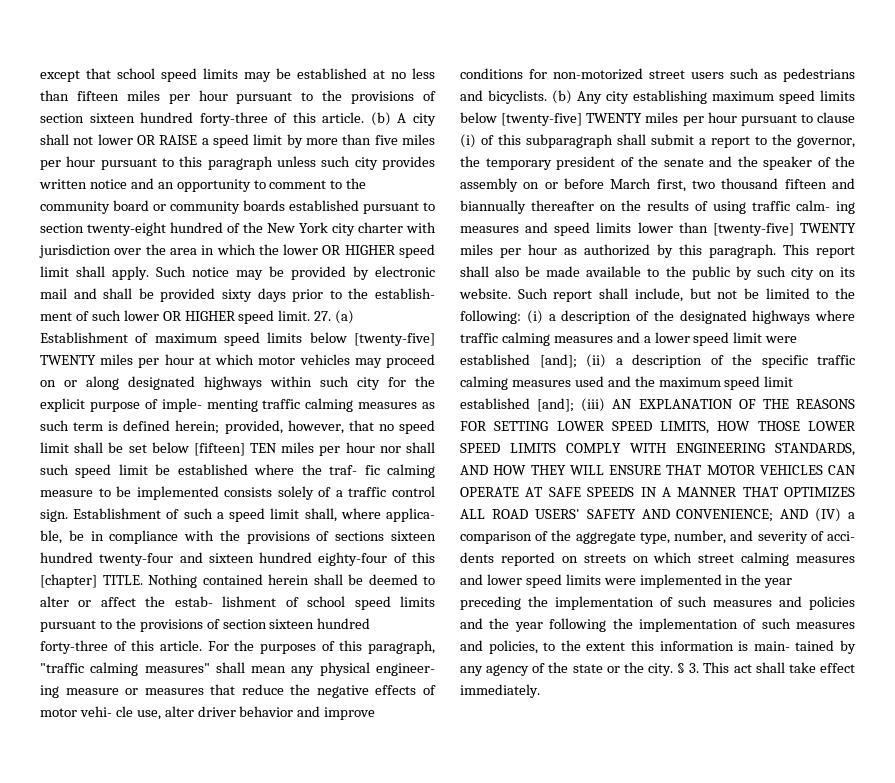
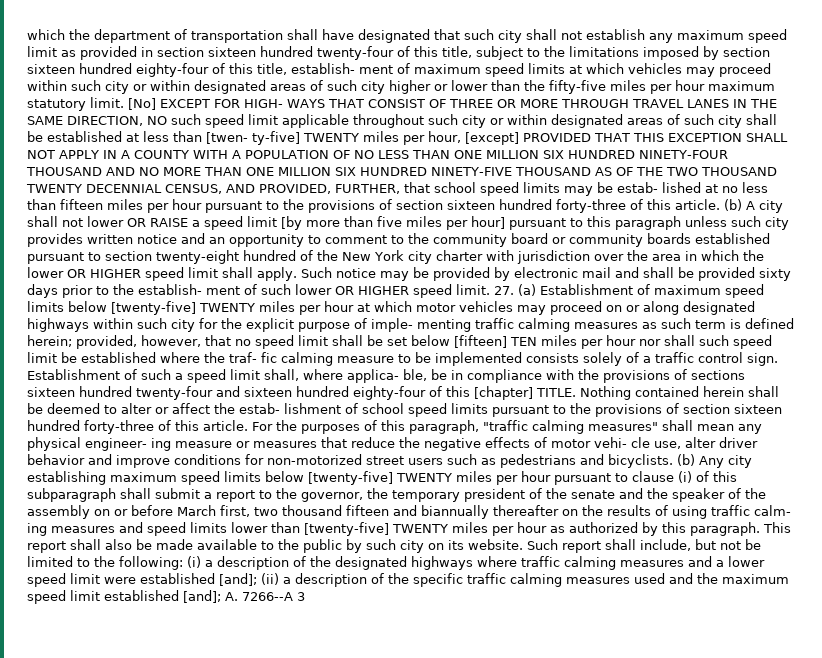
[40,70,80,82] except -> [27,29,787,43] [27,46,770,60] [27,63,771,77] [27,80,775,94] [27,97,777,111] [27,114,777,128] [27,131,788,145] [27,150,728,159] [26,167,777,176] [26,184,400,194] which the department of transportation shall have designated that such city shall not establish any maximum speed limit as provided in section sixteen hundred twenty-four of this title, subject to the limitations imposed by section sixteen hundred eighty-four of this title, establish- ment of maximum speed limits at which vehicles may proceed within such city or within designated areas of such city higher or lower than the fifty-five miles per hour maximum statutory limit. [No] EXCEPT FOR HIGH- WAYS THAT CONSIST OF THREE OR MORE THROUGH TRAVEL LANES IN THE SAME DIRECTION, NO such speed limit applicable throughout such city or within designated areas of such city shall be established at less than [twen- ty-five] TWENTY miles per hour, [except] PROVIDED THAT THIS EXCEPTION SHALL NOT APPLY IN A COUNTY WITH A POPULATION OF NO LESS THAN ONE MILLION SIX HUNDRED NINETY-FOUR THOUSAND AND NO MORE THAN ONE MILLION SIX HUNDRED NINETY-FIVE THOUSAND AS OF THE TWO THOUSAND TWENTY DECENNIAL CENSUS, AND PROVIDED, FURTHER,
[297,68,367,79] established -> [617,182,701,193] estab- lished
[286,134,303,148] by -> [281,216,302,230] [by
[66,156,96,167] hour -> [471,216,505,229] hour]
[581,398,855,412] [460,421,856,434] [460,443,855,456] [460,465,856,475] [460,487,855,497] [460,508,855,522] [460,530,855,544] [460,552,855,566] [460,574,793,588] [460,596,856,610] [460,618,855,632] [460,640,857,654] [460,662,855,676] [460,684,540,698] (iii) AN EXPLANATION OF THE REASONS FOR SETTING LOWER SPEED LIMITS, HOW THOSE LOWER SPEED LIMITS COMPLY WITH ENGINEERING STANDARDS, AND HOW THEY WILL ENSURE THAT MOTOR VEHICLES CAN OPERATE AT SAFE SPEEDS IN A MANNER THAT OPTIMIZES ALL ROAD USERS' SAFETY AND CONVENIENCE; AND (IV) a comparison of the aggregate type, number, and severity of acci- dents reported on streets on which street calming measures and lower speed limits were implemented in the year preceding the implementation of such measures and policies and the year following the implementation of such measures and policies, to the extent this information is main- tained by any agency of the state or the city. § 3. This act shall take effect immediately. -> [225,592,305,601] A. 7266--A 3

